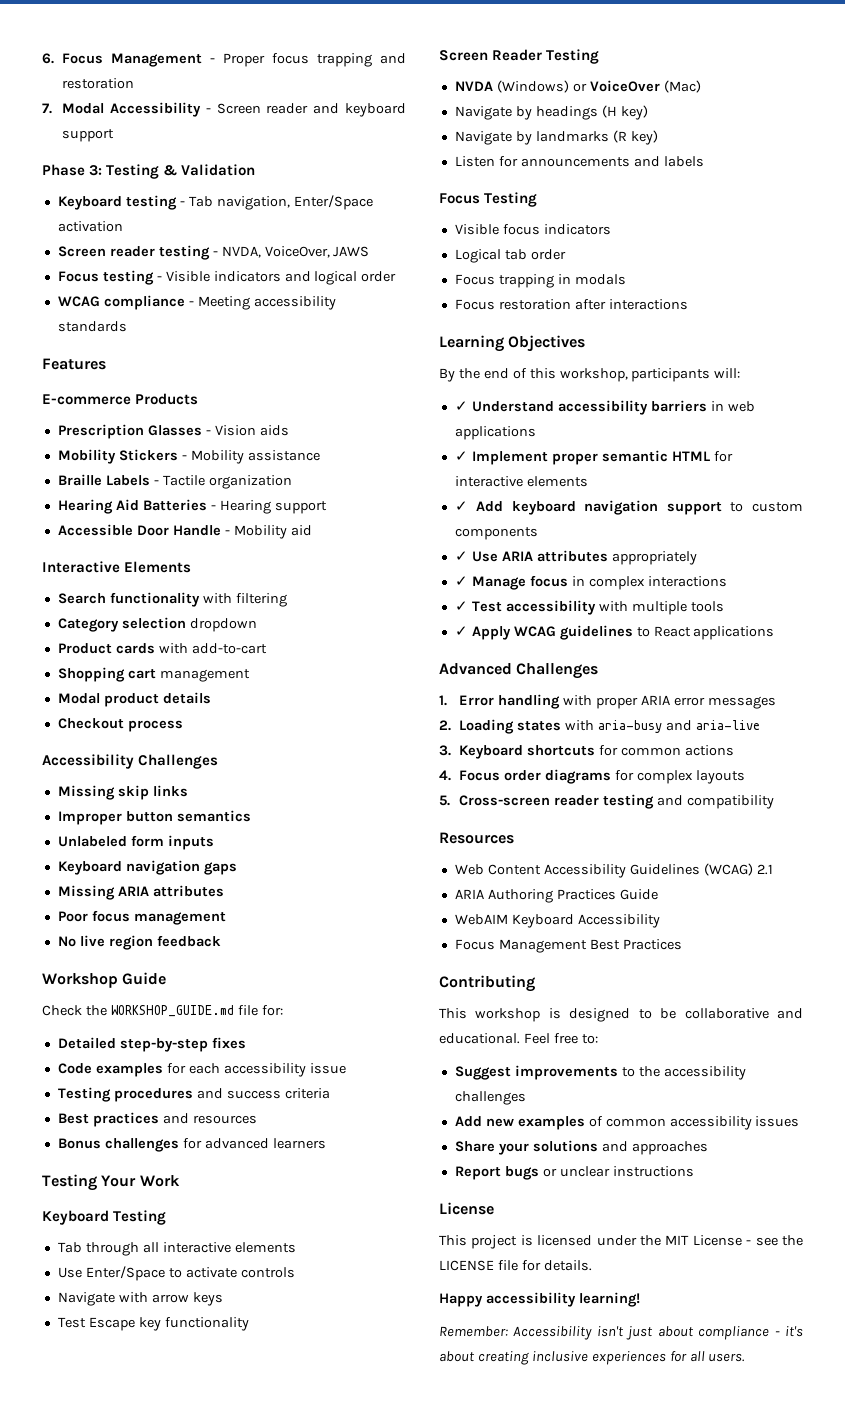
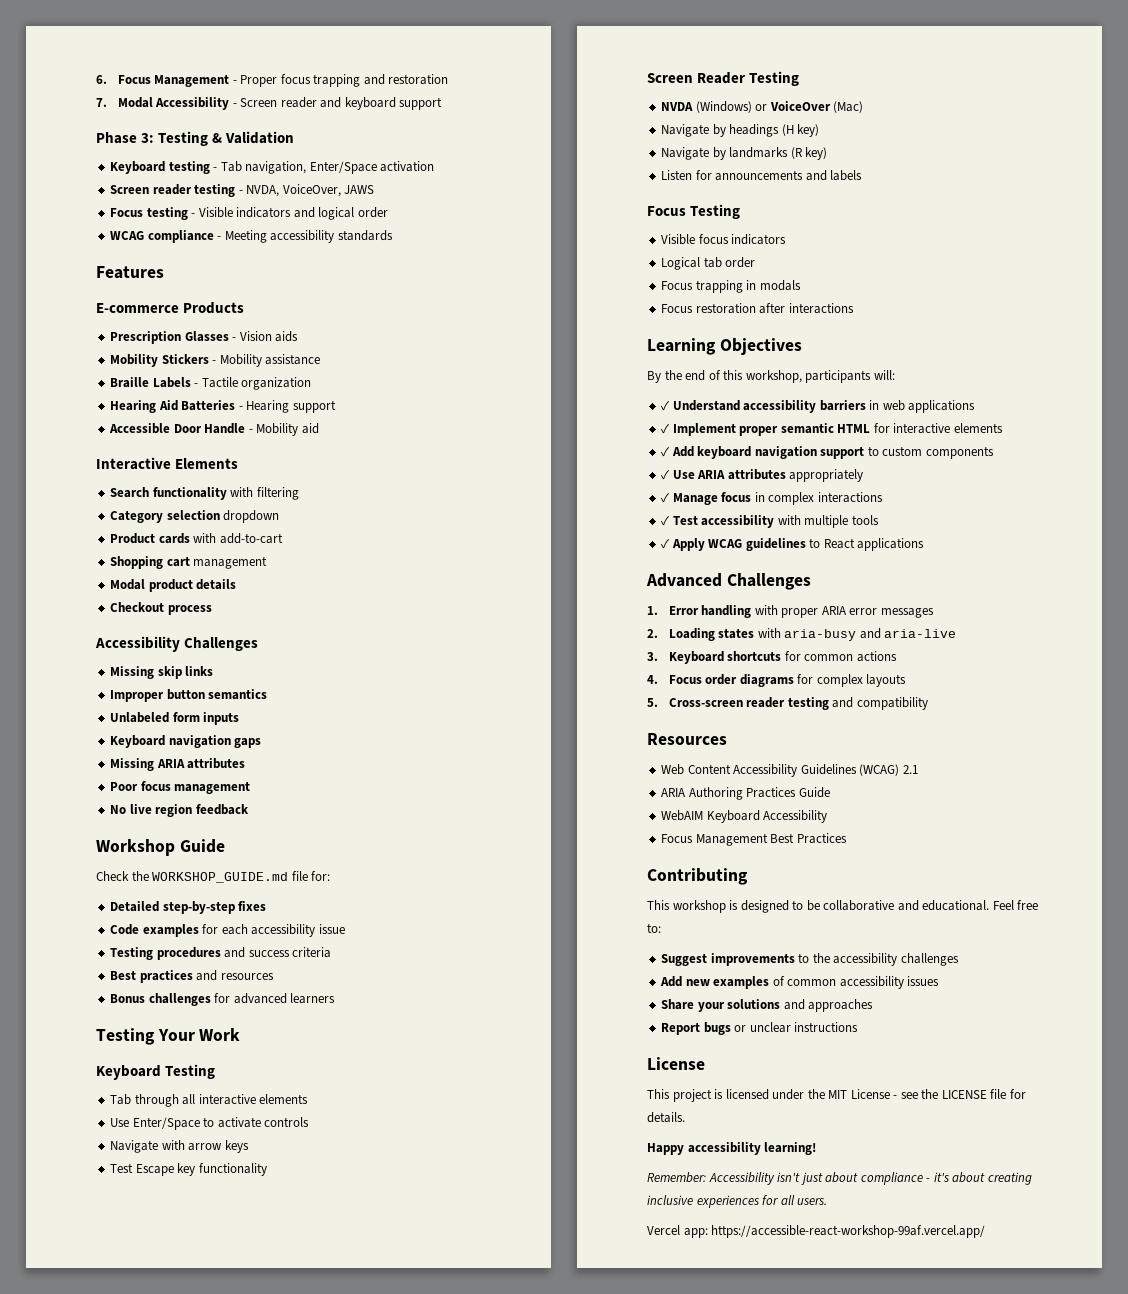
(746, 1357) none -> [647,1225,986,1238] // Vercel app: https://accessible-react-workshop-99af.vercel.app/

